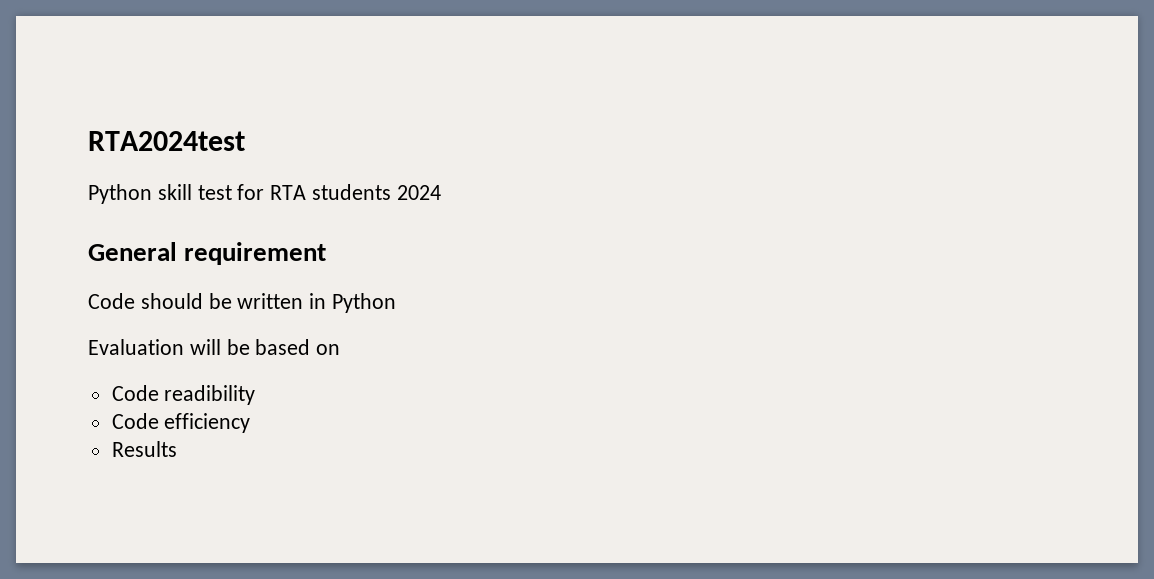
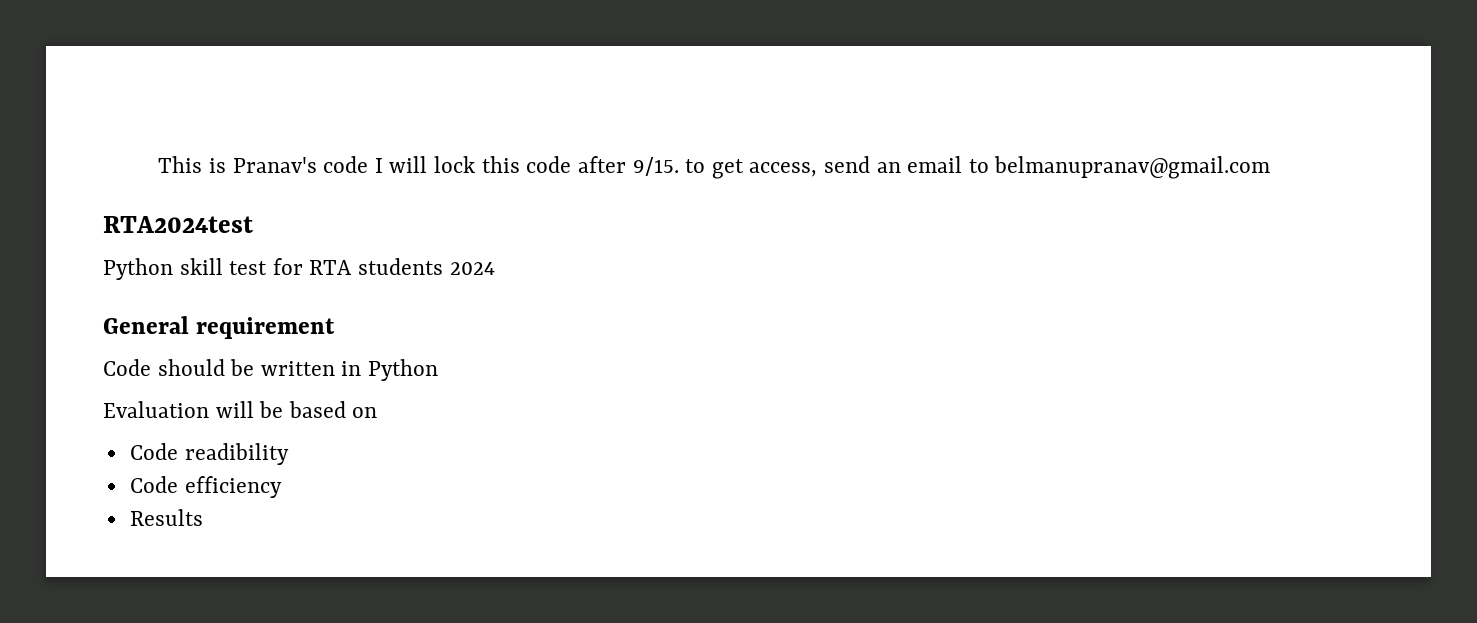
(88, 141) none -> [158,156,1271,179] This is Pranav's code I will lock this code after 9/15. to get access, send an email to belmanupranav@gmail.com //

